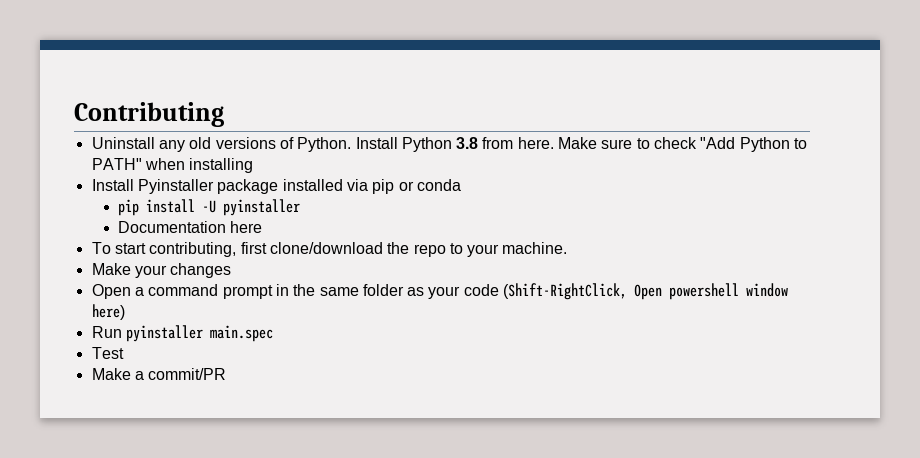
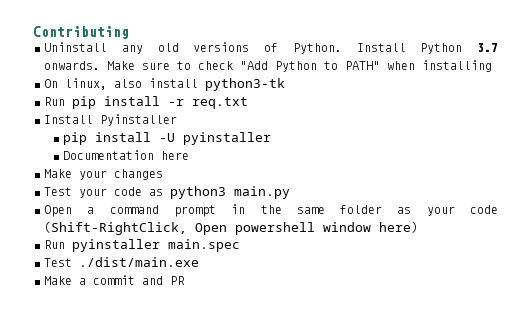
[456,137,554,149] 3.8 from here. -> [477,43,498,52] [44,61,100,70] 3.7 onwards.
[91,179,461,194] Install Pyinstaller package installed via pip or conda -> [44,78,285,91] [44,96,248,109] [44,114,177,126] On linux, also install python3-tk // Run pip install -r req.txt // Install Pyinstaller
[91,242,568,257] [91,263,232,278] To start contributing, first clone/download the repo to your machine. // Make your changes -> [44,169,163,180] [44,186,290,199] Make your changes // Test your code as python3 main.py
(124, 353) none -> [79,257,199,267] ./dist/main.exe
[148,368,227,380] commit/PR -> [93,275,185,285] commit and PR

